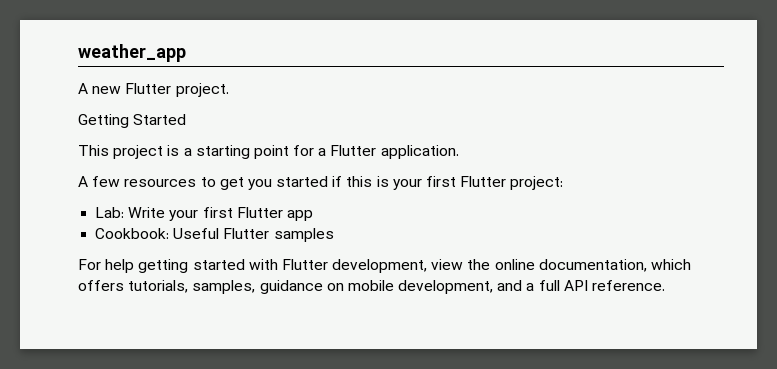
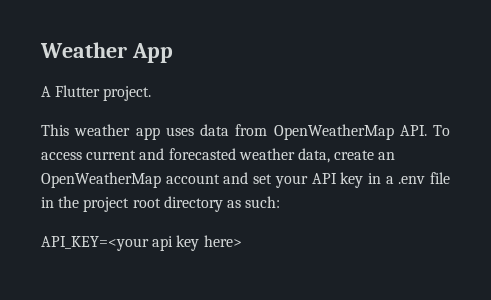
[78,44,186,62] [78,83,122,94] weather_app // A new -> [40,42,173,63] [41,86,51,97] Weather App // A
[78,114,187,128] [78,145,459,159] [78,176,564,190] [95,207,313,221] [95,228,334,242] [78,259,692,273] [78,280,666,294] Getting Started // This project is a starting point for a Flutter application. // A few resources to get you started if this is your first Flutter project: // Lab: Write your first Flutter app // Cookbook: Useful Flutter samples // For help getting started with Flutter development, view the online documentation, which offers tutorials, samples, guidance on mobile development, and a full API reference. -> [41,124,450,140] [41,148,396,163] [41,172,450,188] [41,196,281,212] [41,235,242,251] This weather app uses data from OpenWeatherMap API. To access current and forecasted weather data, create an OpenWeatherMap account and set your API key in a .env file in the project root directory as such: // API_KEY=<your api key here>

